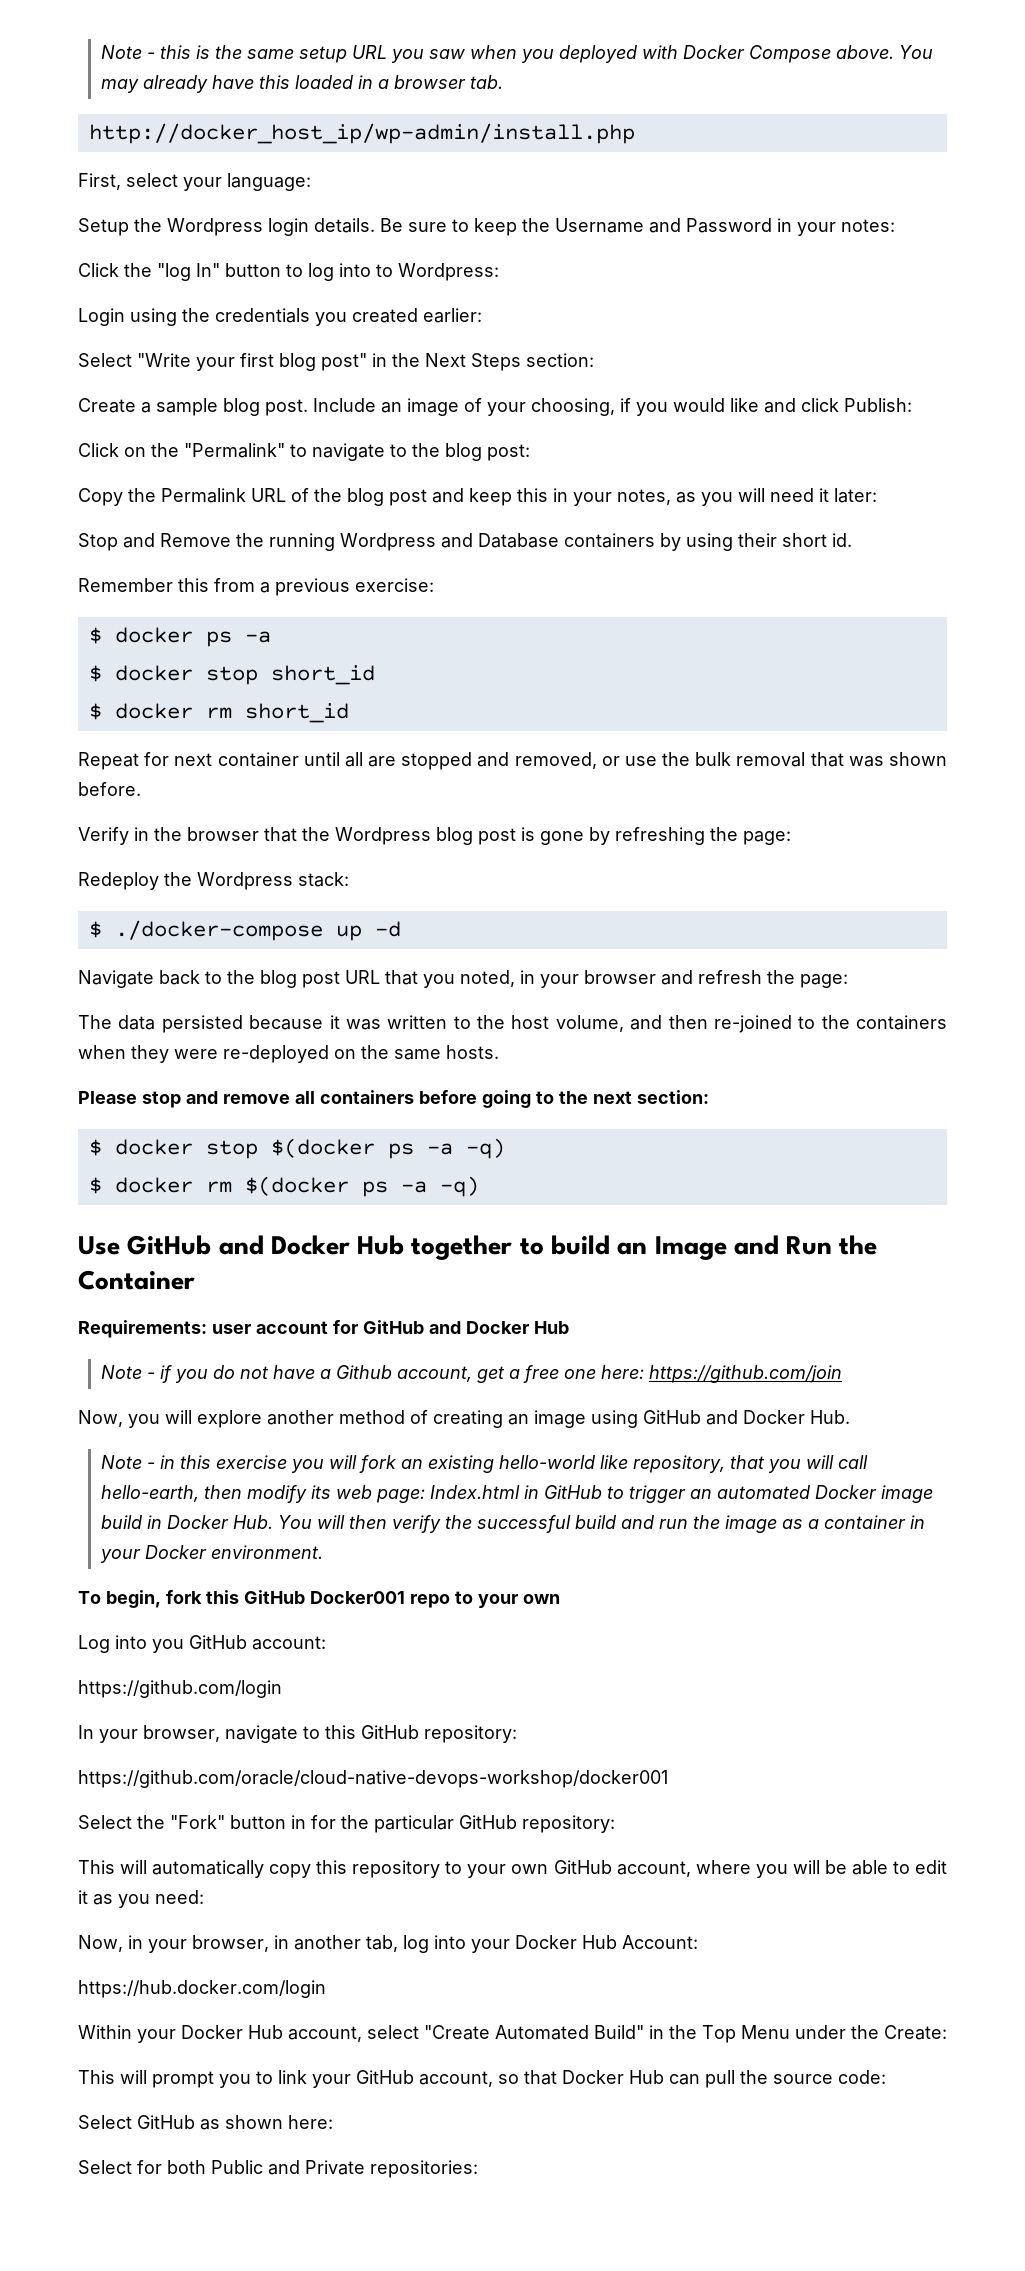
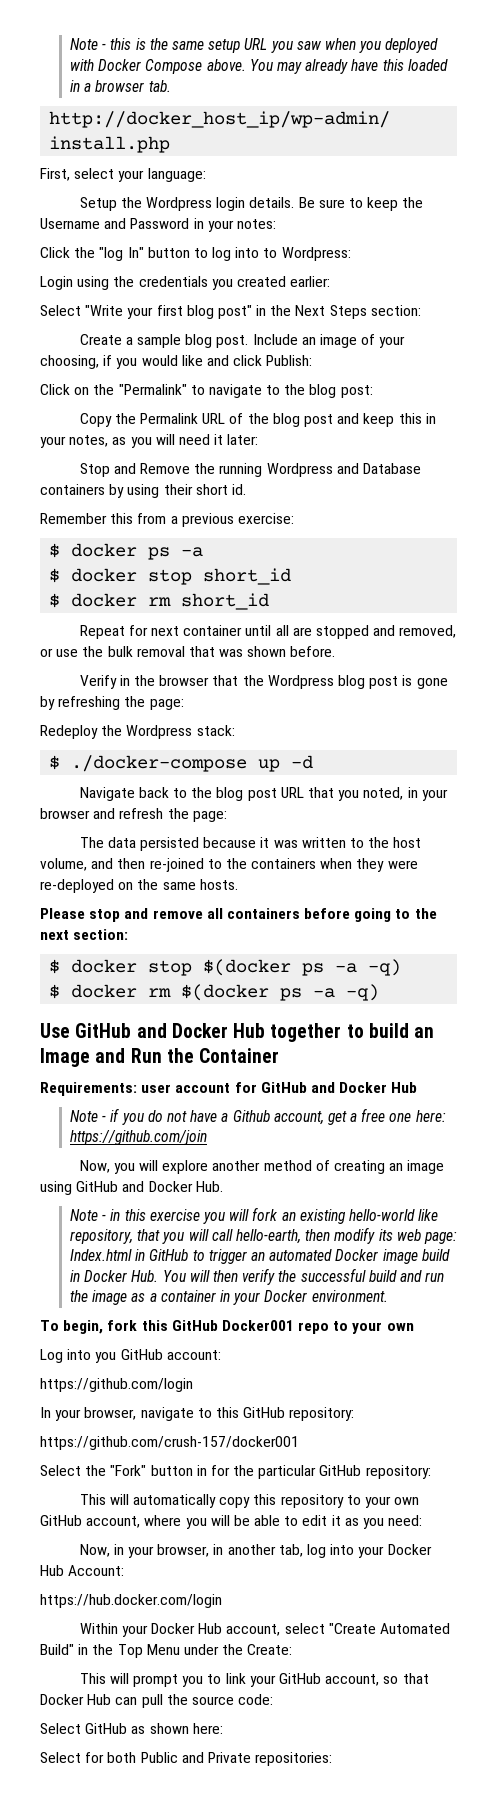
[78,1770,668,1788] https://github.com/oracle/cloud-native-devops-workshop/docker001 -> [40,1436,299,1450] https://github.com/crush-157/docker001

